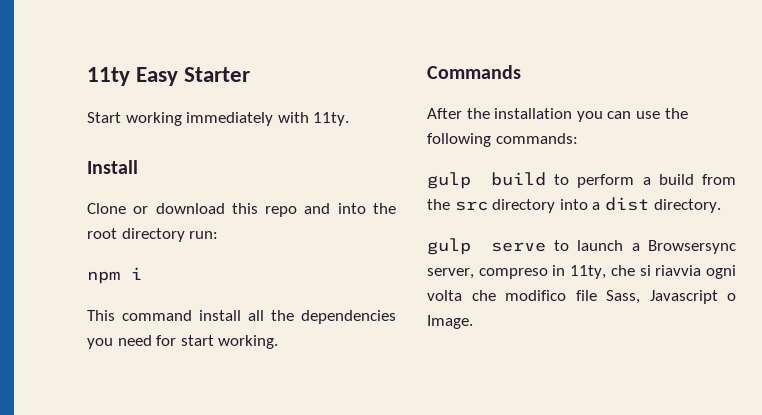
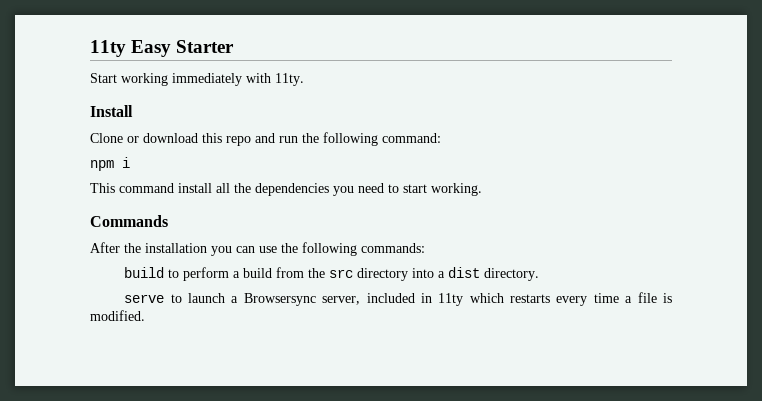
[337,203,396,214] [87,228,219,242] into the root directory run: -> [279,132,441,146] run the following command:
[156,335,177,346] for -> [388,184,399,193] to
[427,172,471,189] gulp -> (425, 248) none
[427,238,471,255] gulp -> (540, 274) none
[478,265,736,279] [427,290,736,304] [427,315,473,329] compreso in 11ty, che si riavvia ogni volta che modifico file Sass, Javascript o Image. -> [366,292,672,306] [90,310,145,321] included in 11ty which restarts every time a file is modified.

